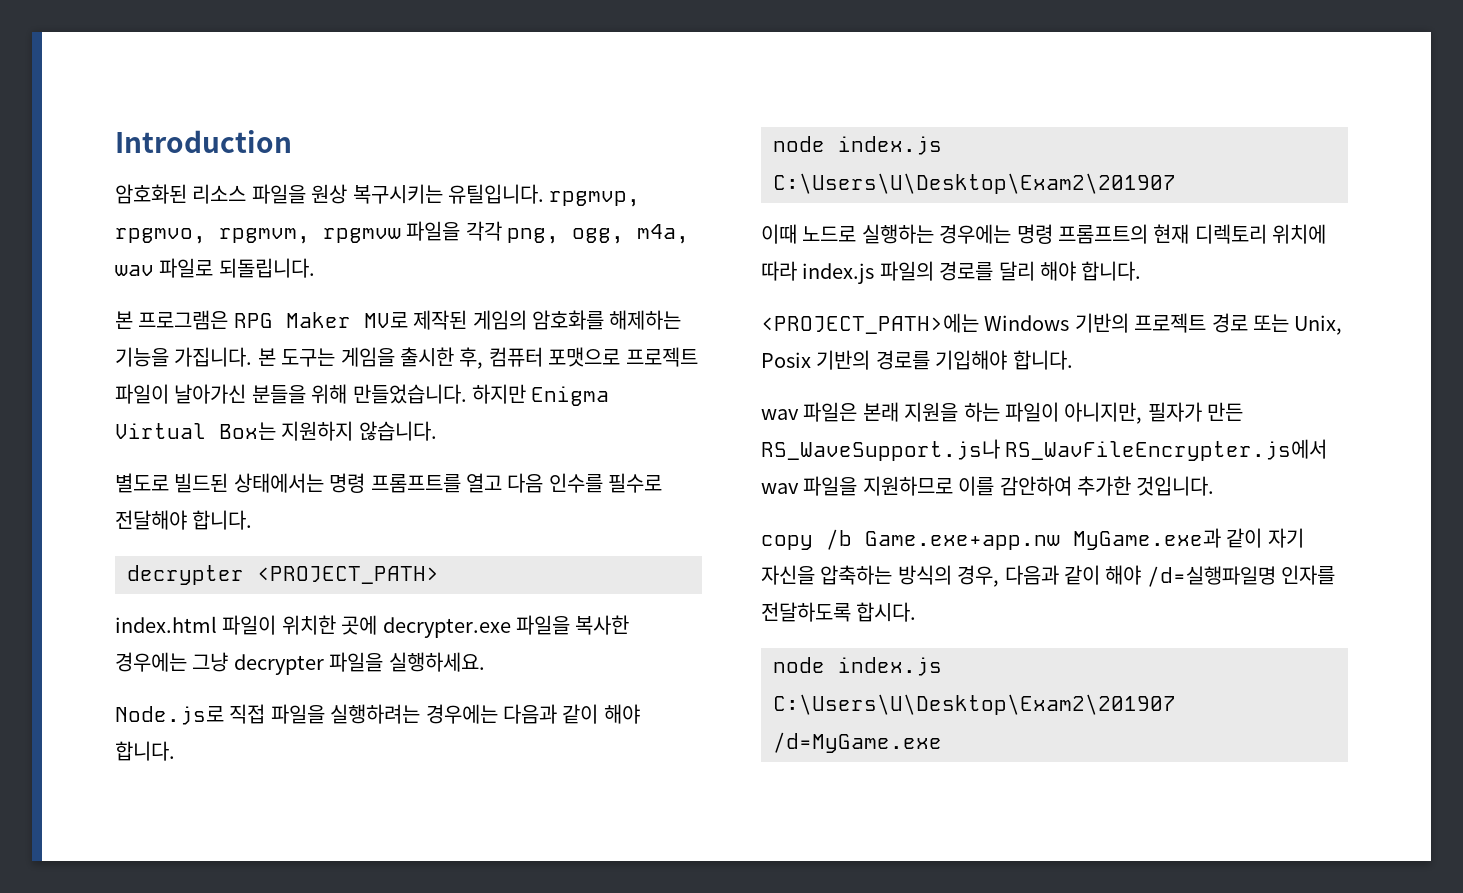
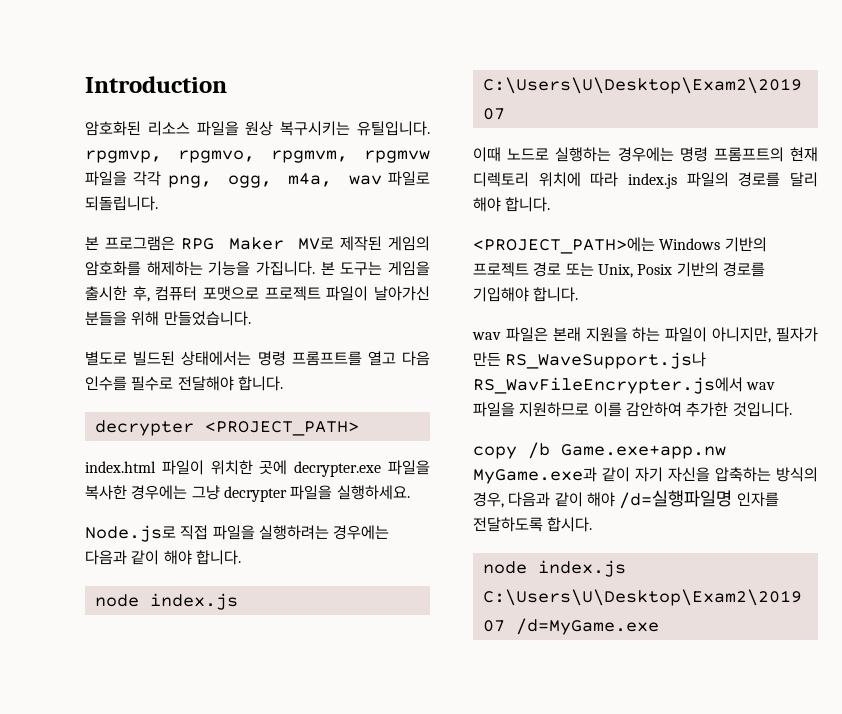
[472,384,610,406] [115,421,437,441] 하지만 Enigma Virtual Box는 지원하지 않습니다. -> (251, 318) none

